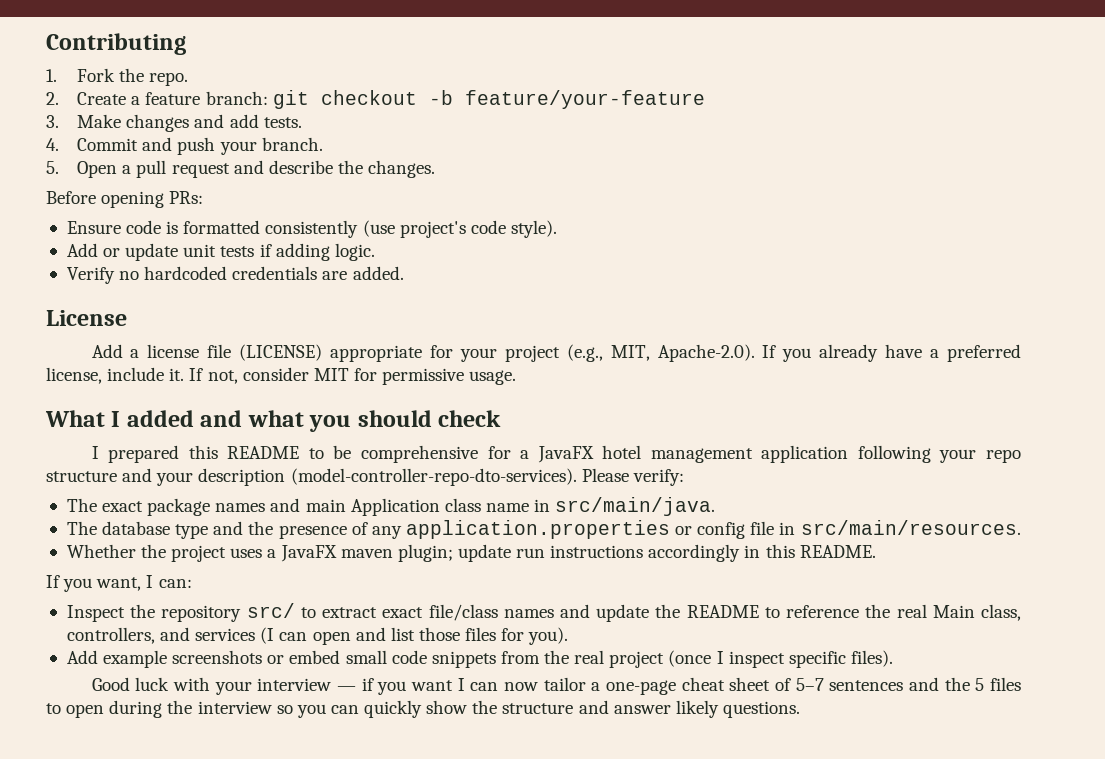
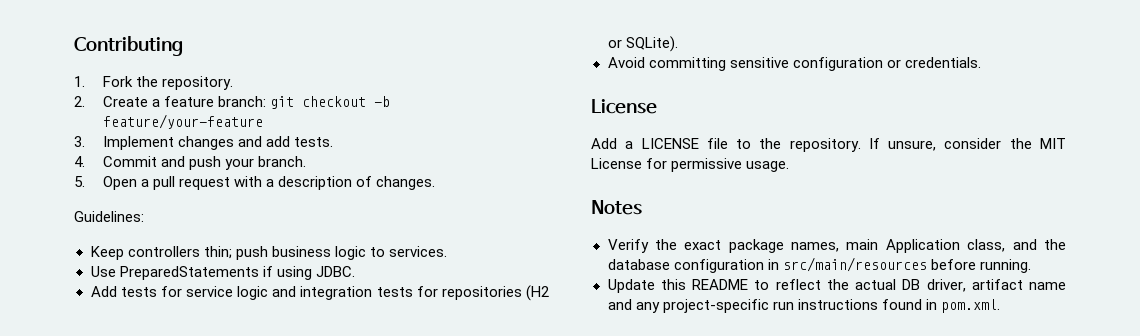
[149,72,189,86] repo. -> [162,76,234,90] repository.
[77,114,122,128] Make -> [103,136,175,150] Implement
[233,160,436,178] [46,191,204,208] [66,220,557,238] [66,243,375,261] [66,266,404,284] [46,310,127,326] [91,344,1022,362] [46,367,517,385] [45,410,502,432] [91,445,1021,463] [46,468,684,486] [66,497,716,516] [66,520,1021,539] [66,544,876,562] [46,575,192,592] [66,603,1021,622] [66,627,569,645] [66,650,893,668] [91,677,1022,695] [46,700,800,718] and describe the changes. // Before opening PRs: // Ensure code is formatted consistently (use project's code style). // Add or update unit tests if adding logic. // Verify no hardcoded credentials are added. // License // Add a license file (LICENSE) appropriate for your project (e.g., MIT, Apache-2.0). If you already have a preferred license, include it. If not, consider MIT for permissive usage. // What I added and what you should check // I prepared this README to be comprehensive for a JavaFX hotel management application following your repo structure and your description (model-controller-repo-dto-services). Please verify: // The exact package names and main Application class name in src/main/java. // The database type and the presence of any application.properties or config file in src/main/resources. // Whether the project uses a JavaFX maven plugin; update run instructions accordingly in this README. // If you want, I can: // Inspect the repository src/ to extract exact file/class names and update the README to reference the real Main class, controllers, and services (I can open and list those files for you). // Add example screenshots or embed small code snippets from the real project (once I inspect specific files). // Good luck with your interview — if you want I can now tailor a one-page cheat sheet of 5–7 sentences and the 5 files to open during the interview so you can quickly show the structure and answer likely questions. -> [234,176,436,190] [74,211,144,222] [90,246,447,260] [90,266,355,280] [90,285,549,301] [607,36,678,52] [607,57,981,71] [591,99,657,114] [591,138,1066,152] [591,158,790,172] [591,200,642,215] [607,239,1066,253] [607,257,1031,273] [607,279,1066,293] [607,299,1000,313] with a description of changes. // Guidelines: // Keep controllers thin; push business logic to services. // Use PreparedStatements if using JDBC. // Add tests for service logic and integration tests for repositories (H2 or SQLite). // Avoid committing sensitive configuration or credentials. // License // Add a LICENSE file to the repository. If unsure, consider the MIT License for permissive usage. // Notes // Verify the exact package names, main Application class, and the database configuration in src/main/resources before running. // Update this README to reflect the actual DB driver, artifact name and any project-specific run instructions found in pom.xml.

